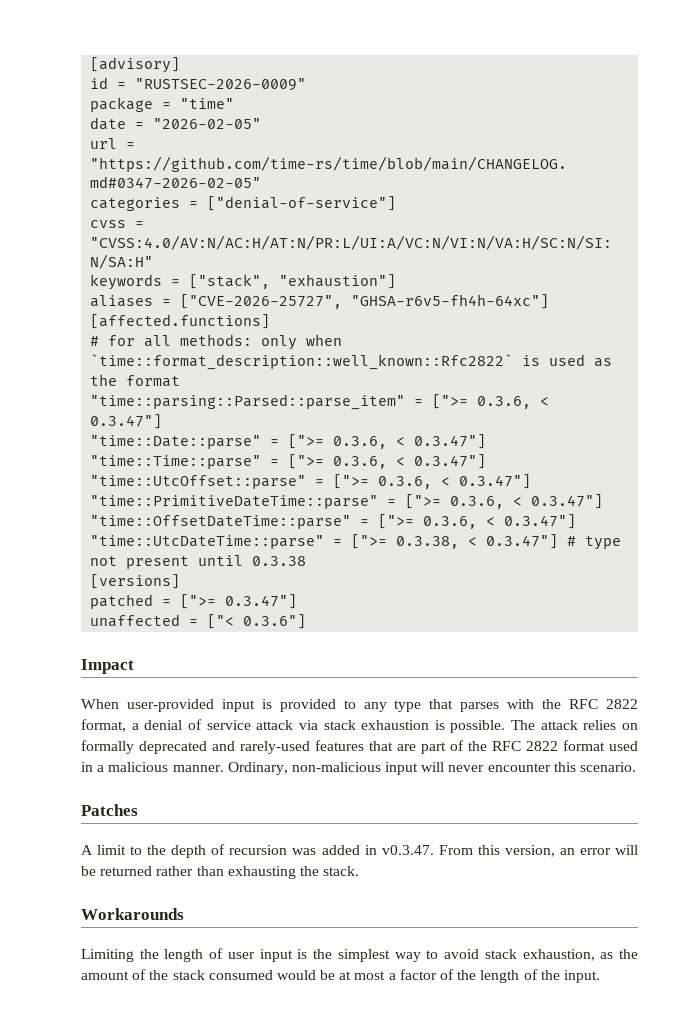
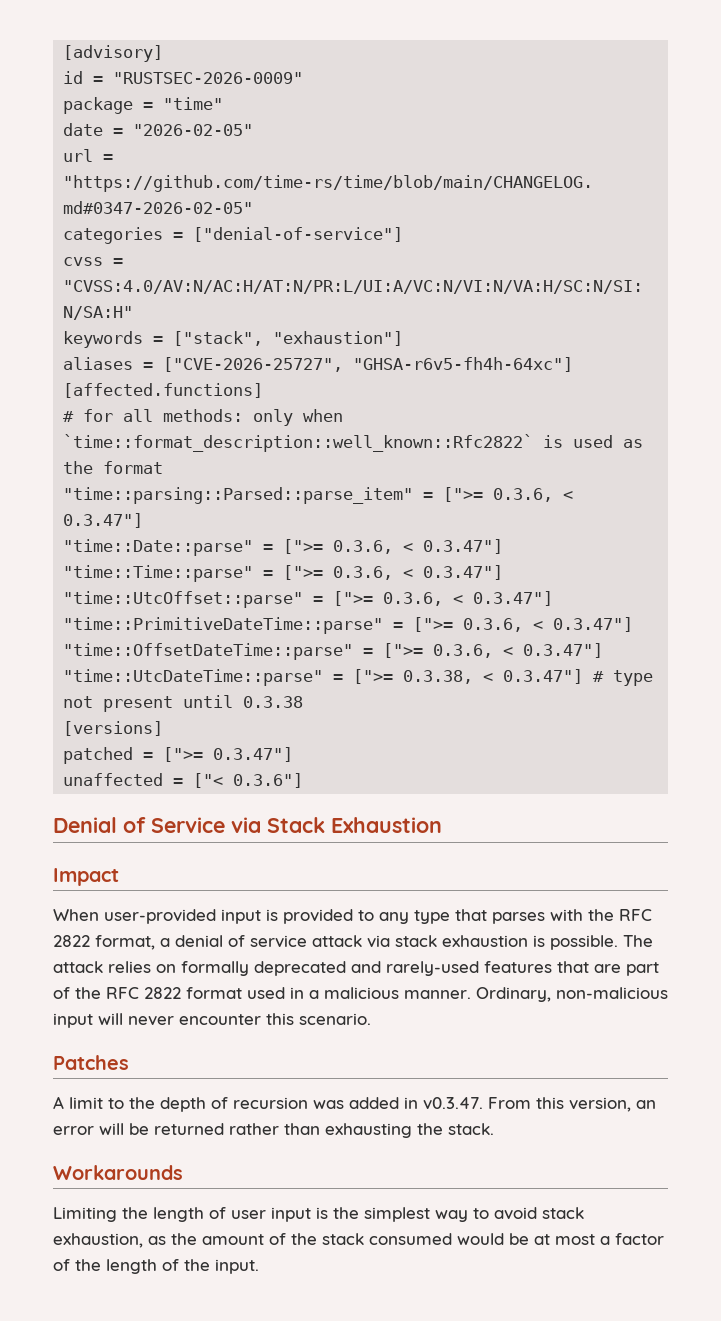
(307, 621) none -> [53,817,442,833] // Denial of Service via Stack Exhaustion

